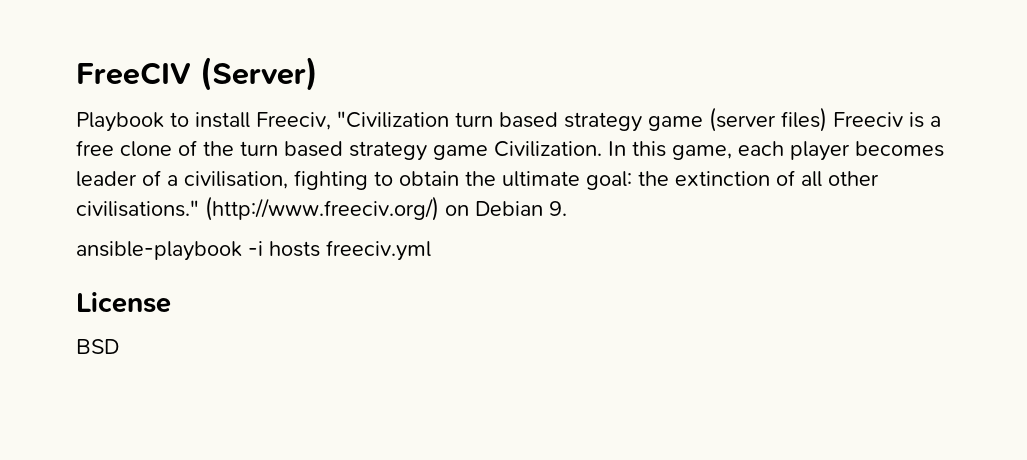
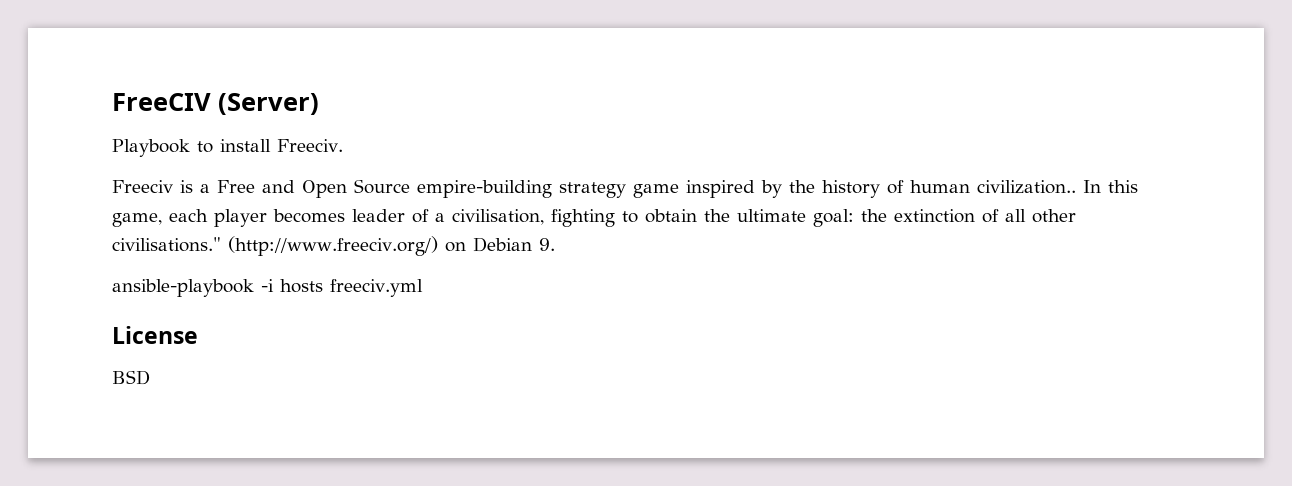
[256,107,941,132] [76,140,602,161] Freeciv, "Civilization turn based strategy game (server files) Freeciv is a free clone of the turn based strategy game Civilization. -> [277,139,343,152] [112,179,1076,198] Freeciv. // Freeciv is a Free and Open Source empire-building strategy game inspired by the history of human civilization..

